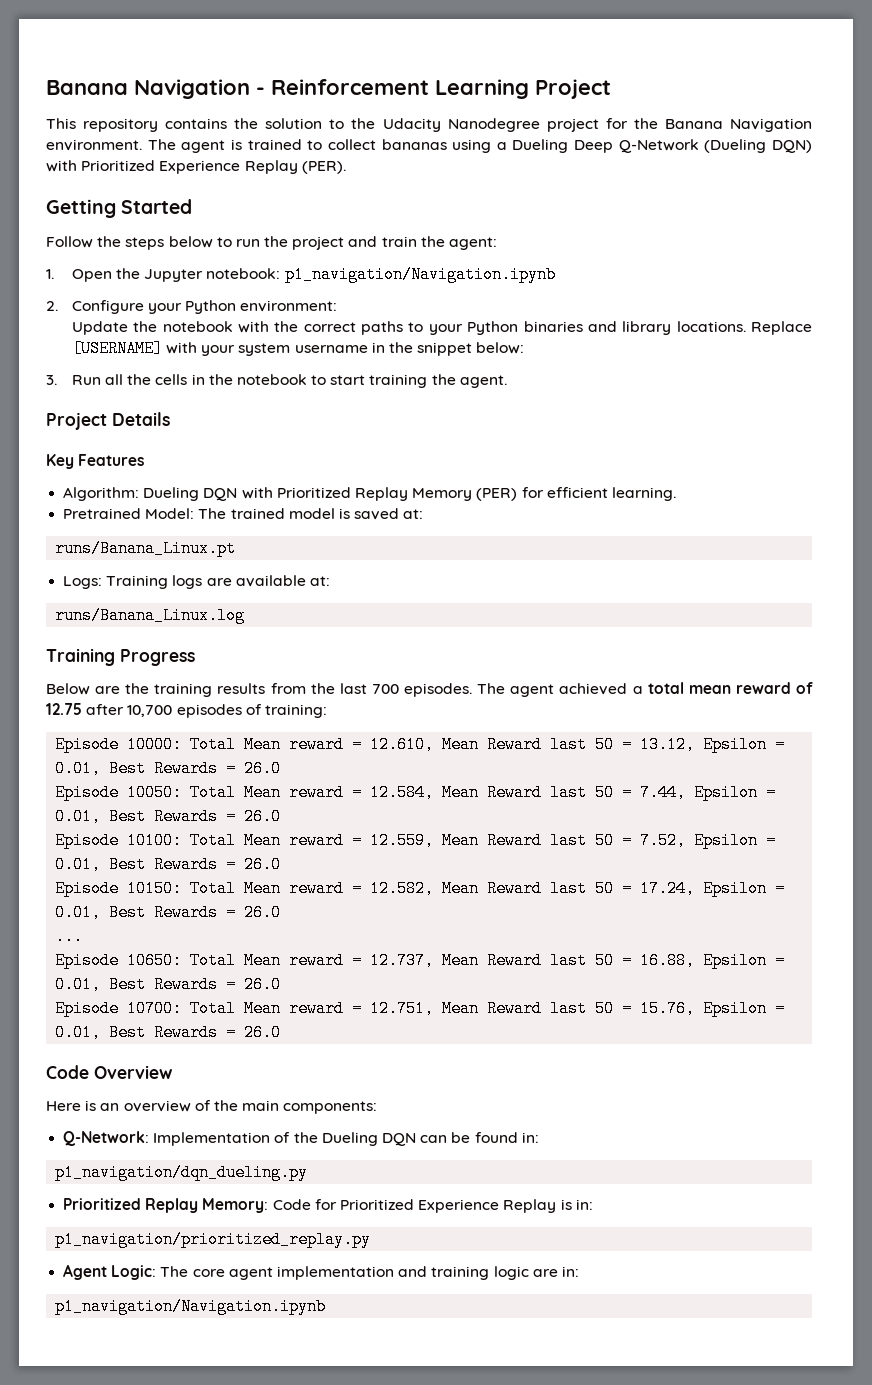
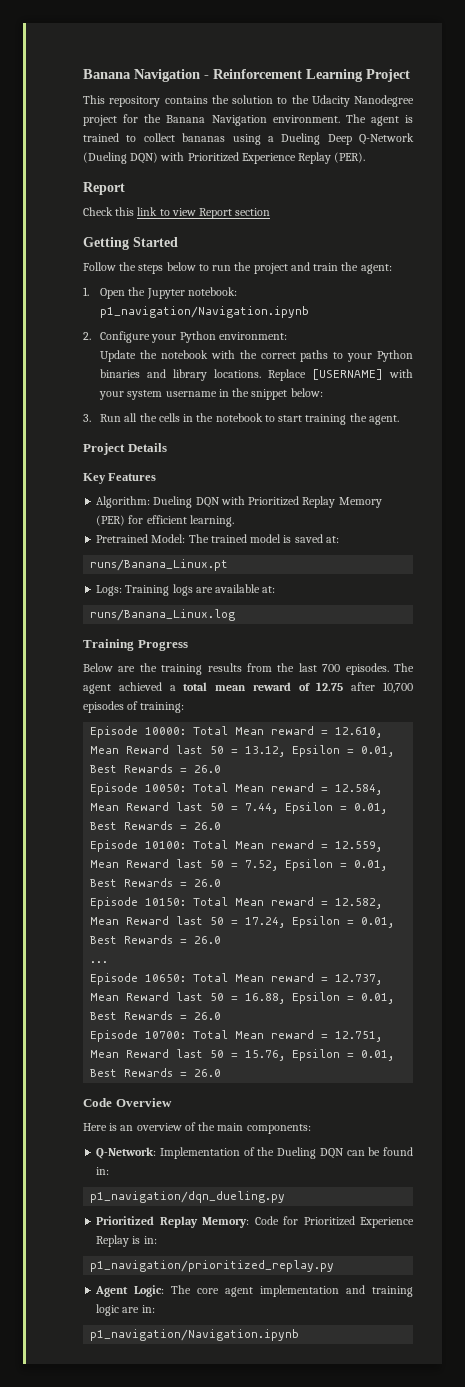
(346, 167) none -> [83,182,125,195] [83,207,271,219] // Report // Check this link to view Report section

